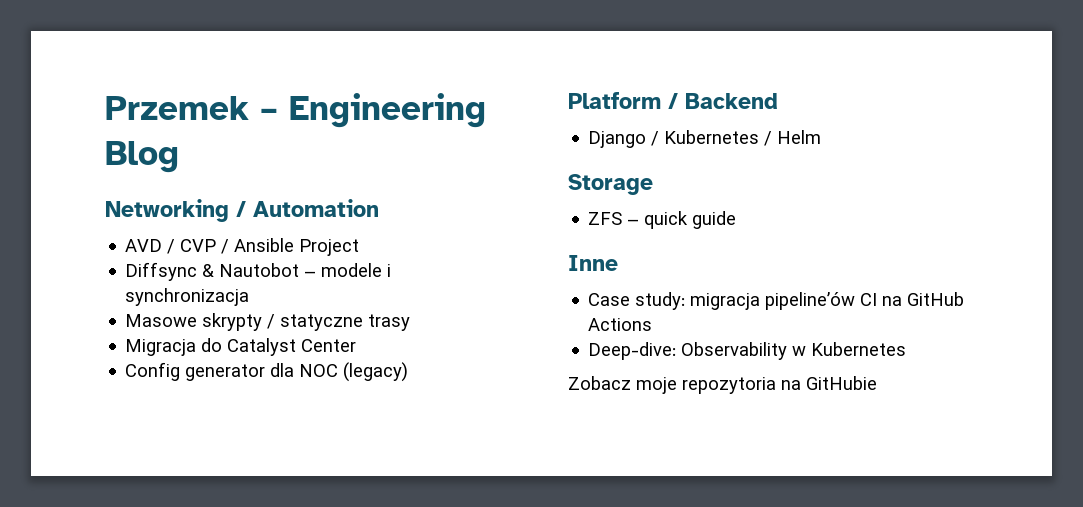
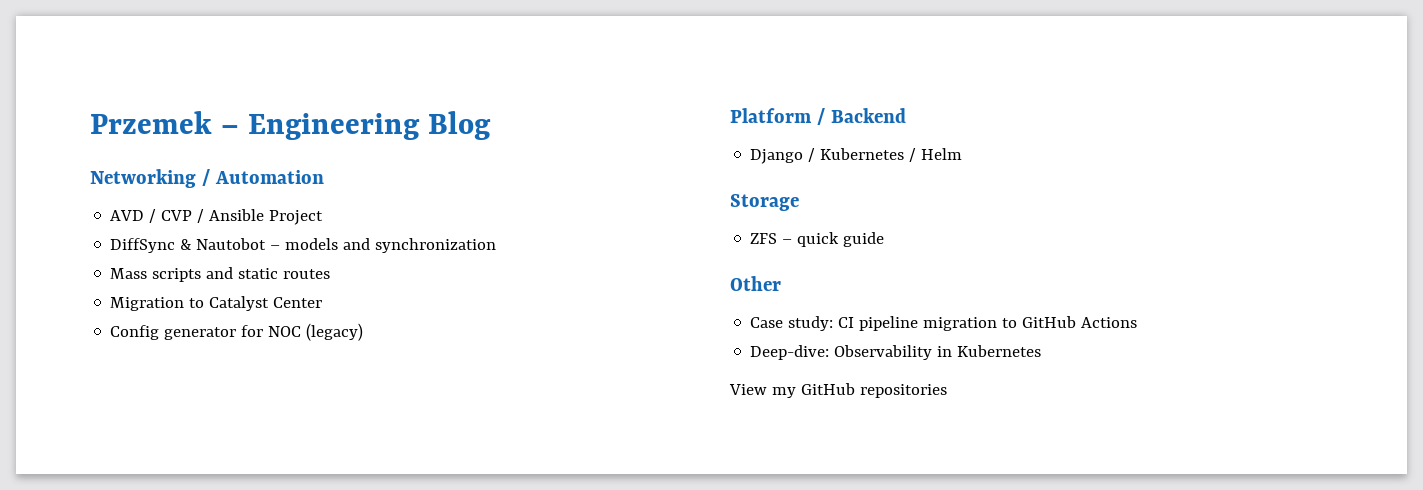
[125,262,198,281] Diffsync -> [110,238,176,253] DiffSync
[321,263,392,277] [125,288,250,306] [125,313,411,331] [125,338,223,356] modele i synchronizacja // Masowe skrypty / statyczne trasy // Migracja do -> [285,238,497,253] [110,267,331,282] [110,297,205,311] models and synchronization // Mass scripts and static routes // Migration to
[270,363,295,377] dla -> [241,325,264,337] for
[568,255,618,271] Inne -> [730,276,781,291] Other
[690,292,903,310] migracja pipeline’ów CI na -> [838,316,1018,331] CI pipeline migration to
[792,346,807,356] w -> [937,346,953,357] in
[568,376,877,394] Zobacz moje repozytoria na GitHubie -> [729,383,947,398] View my GitHub repositories

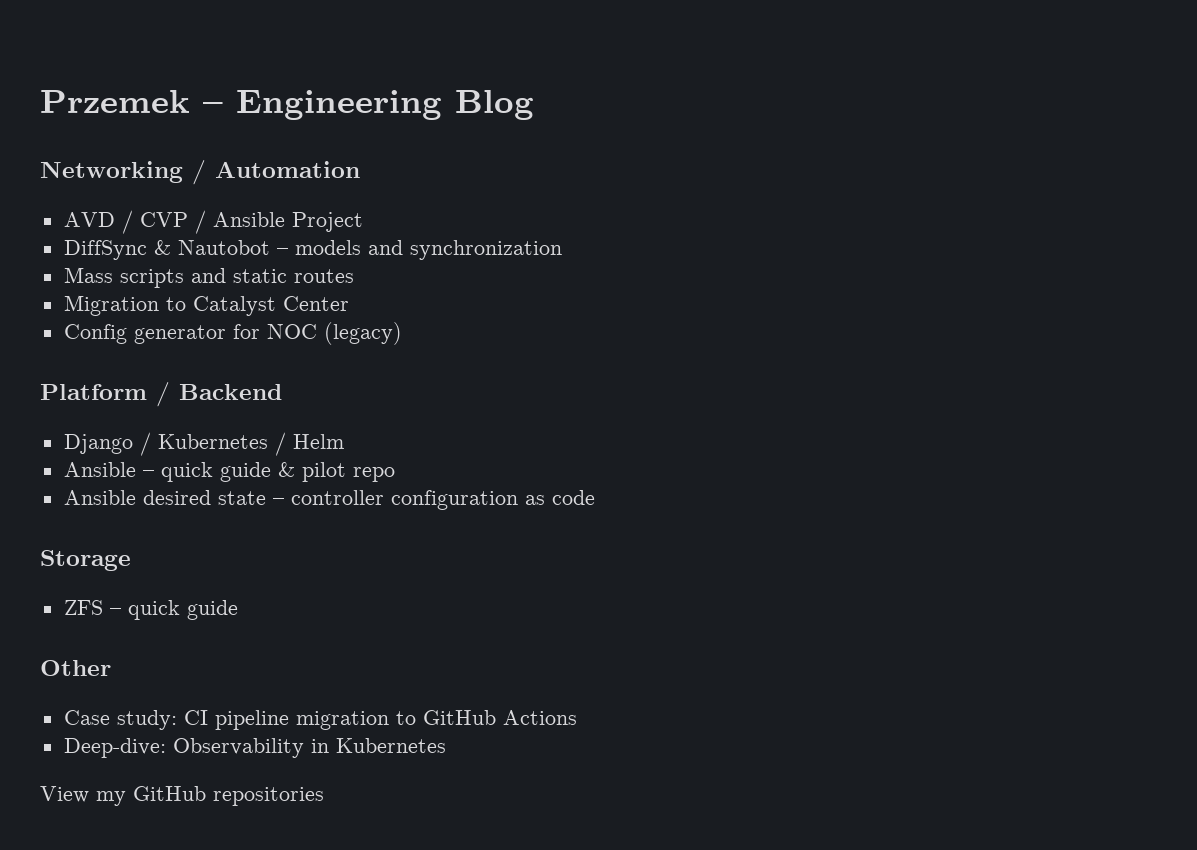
(963, 154) none -> [63,462,395,482] [63,490,595,510] // Ansible – quick guide & pilot repo // Ansible desired state – controller configuration as code

